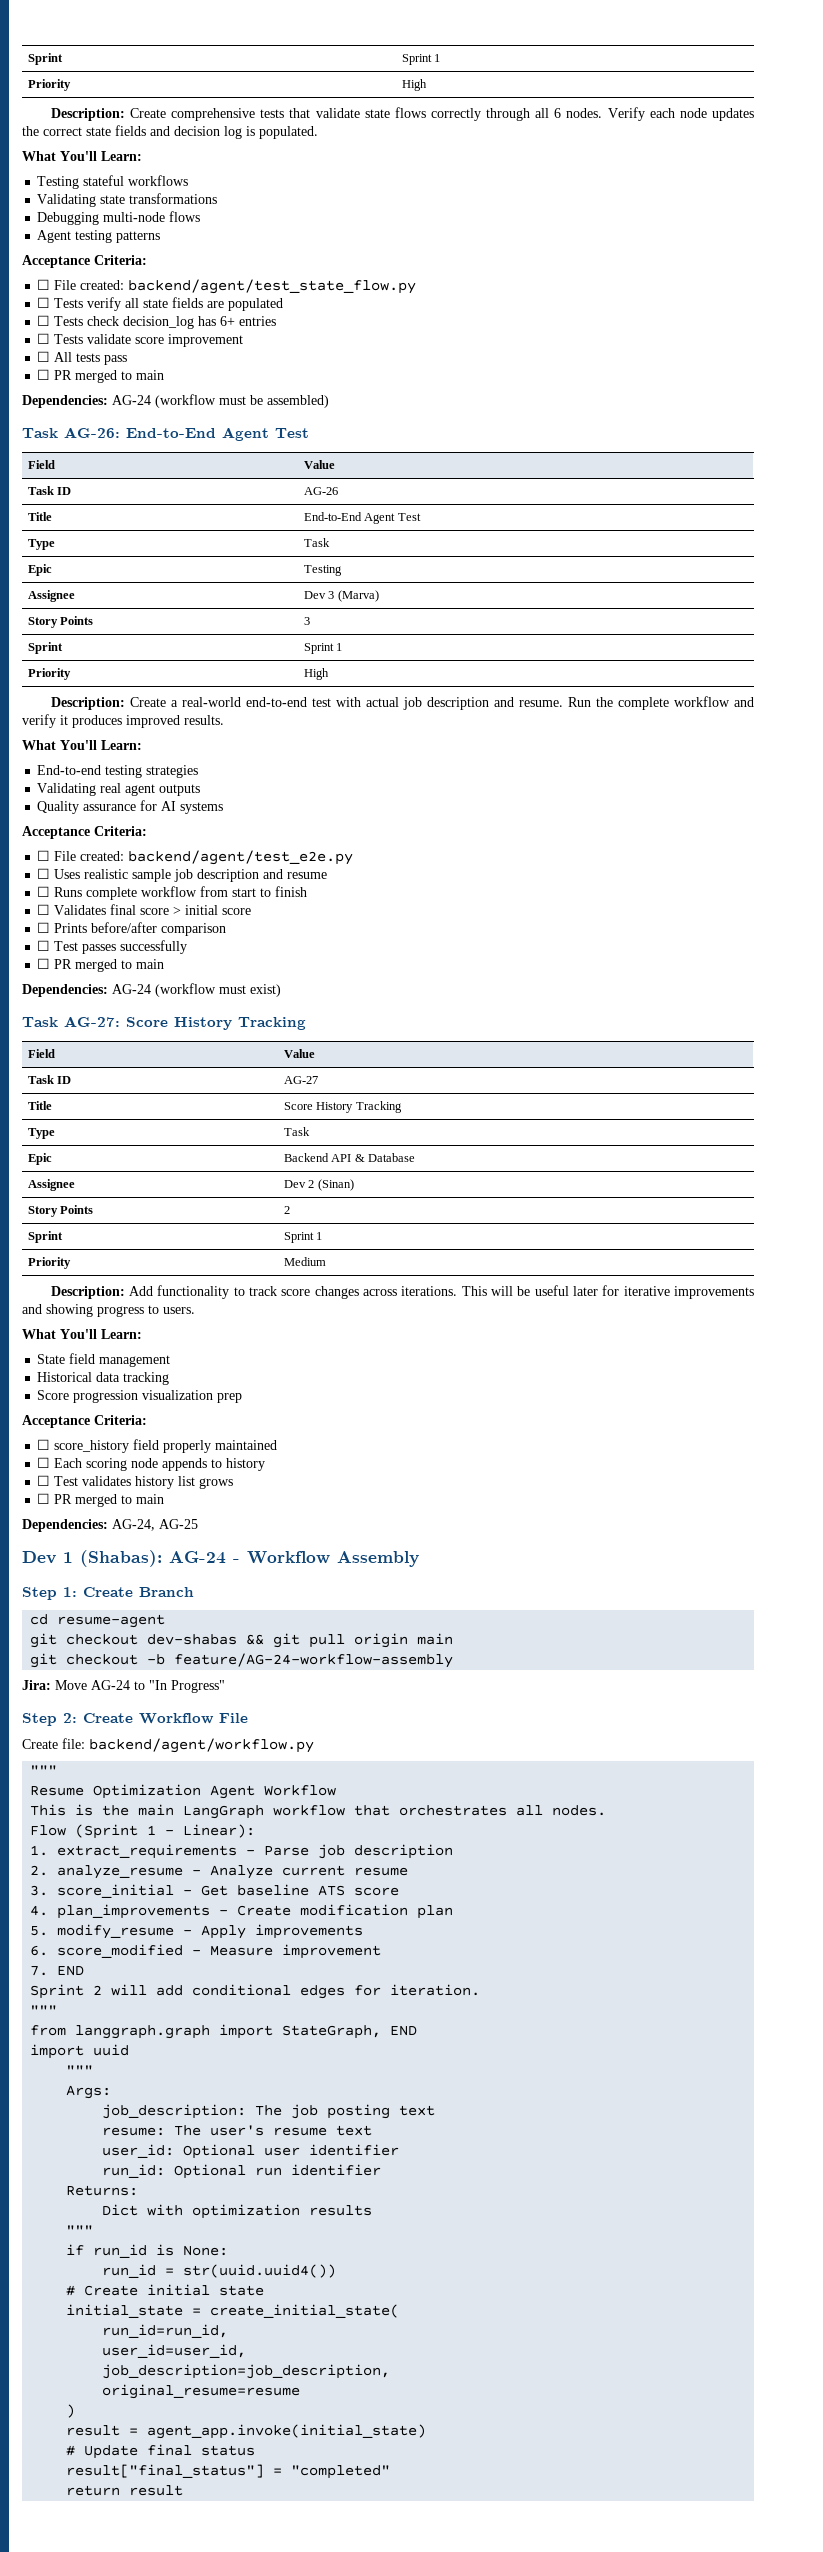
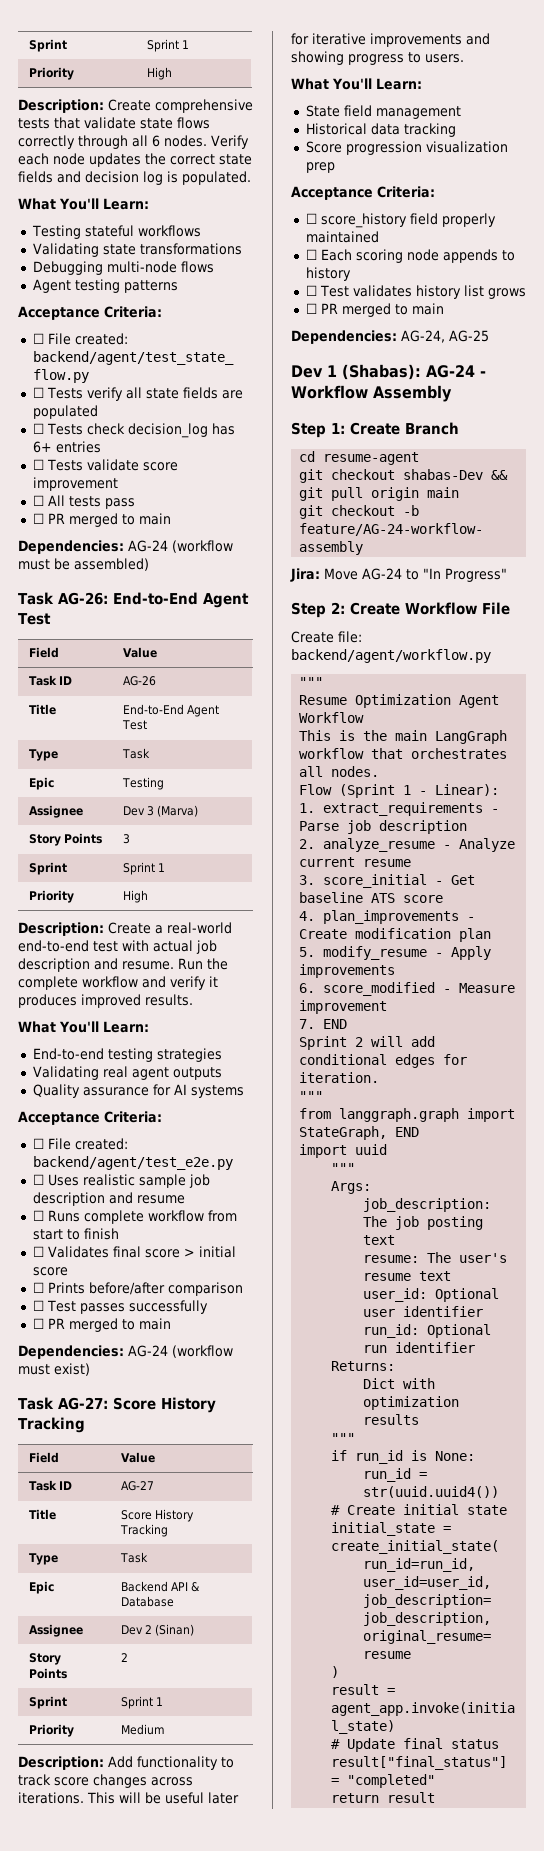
[147,1634,238,1645] dev-shabas -> [403,469,484,480] shabas-Dev

